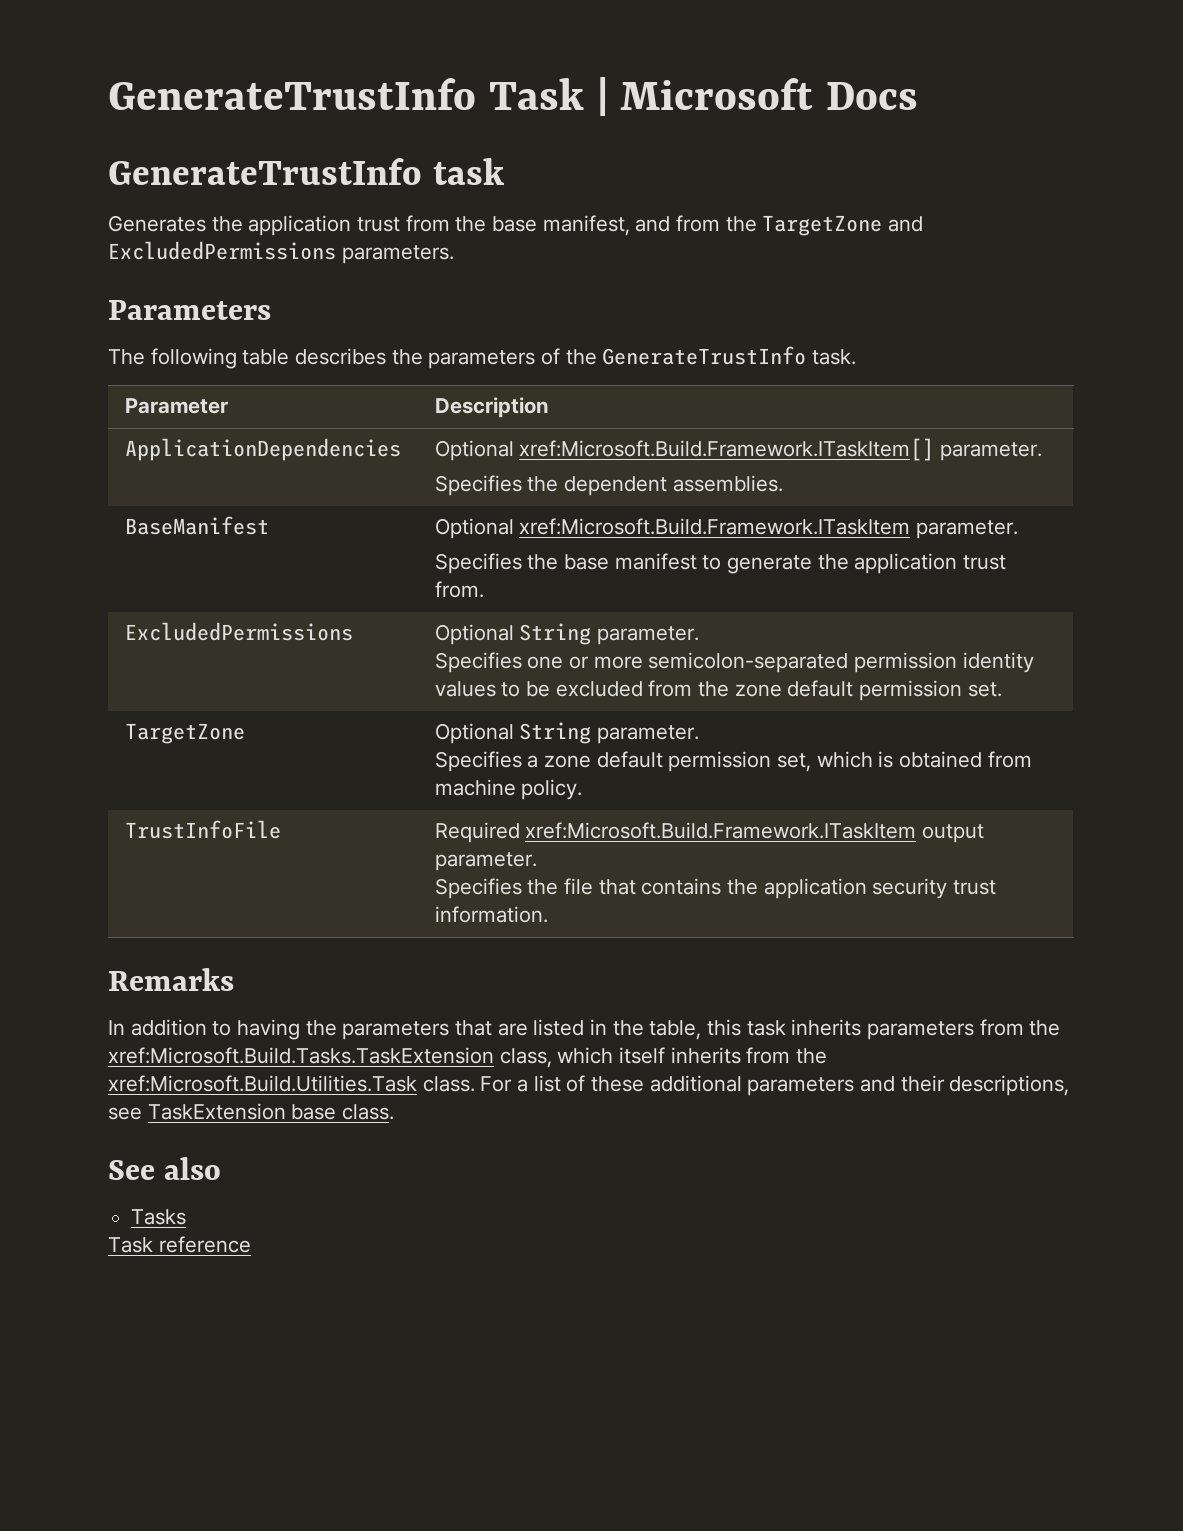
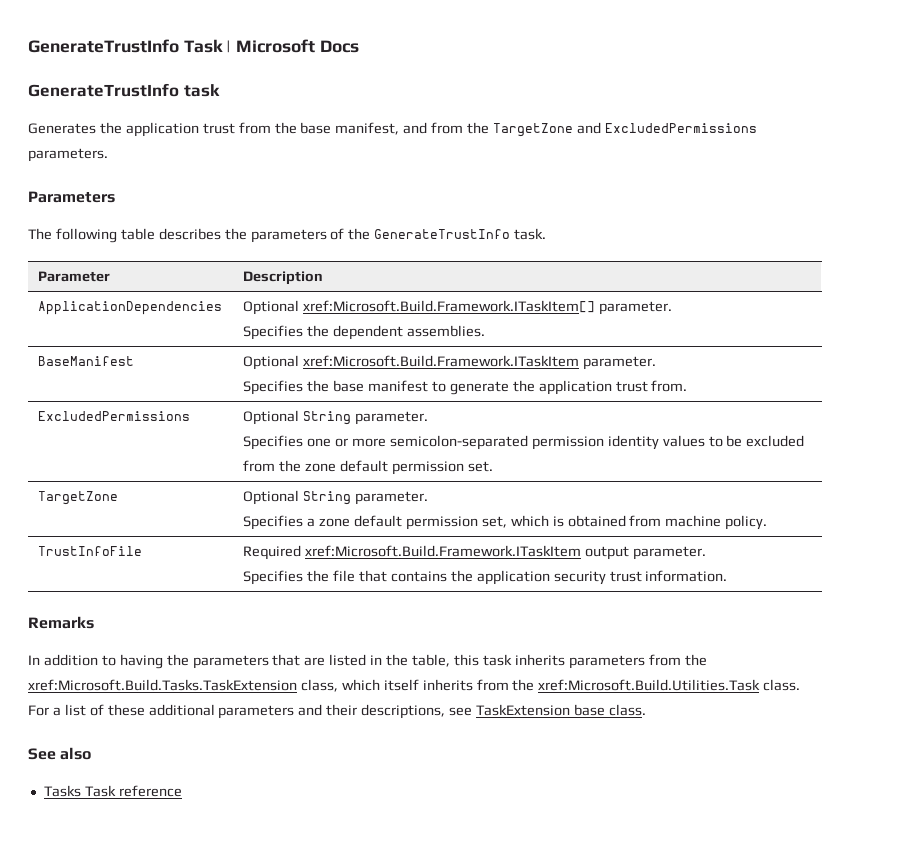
(187, 1217) // -> (81, 791) none

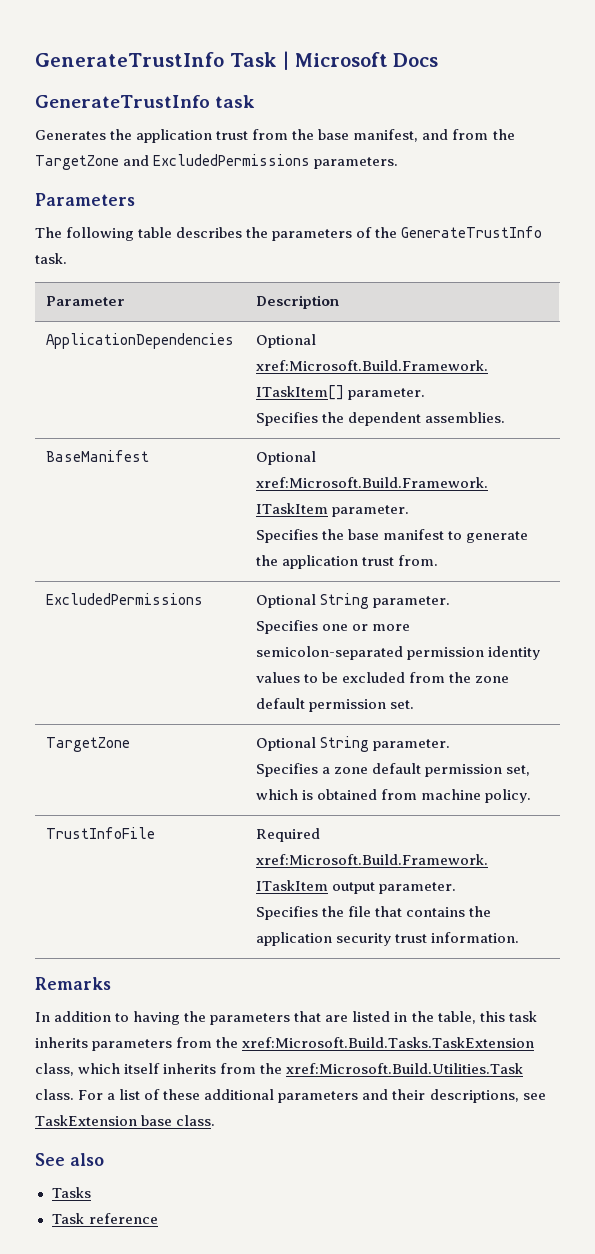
(81, 791) none -> (92, 1192) //

